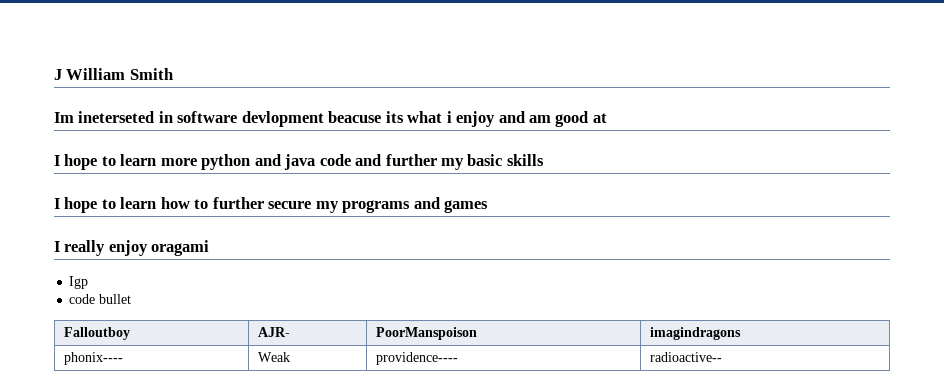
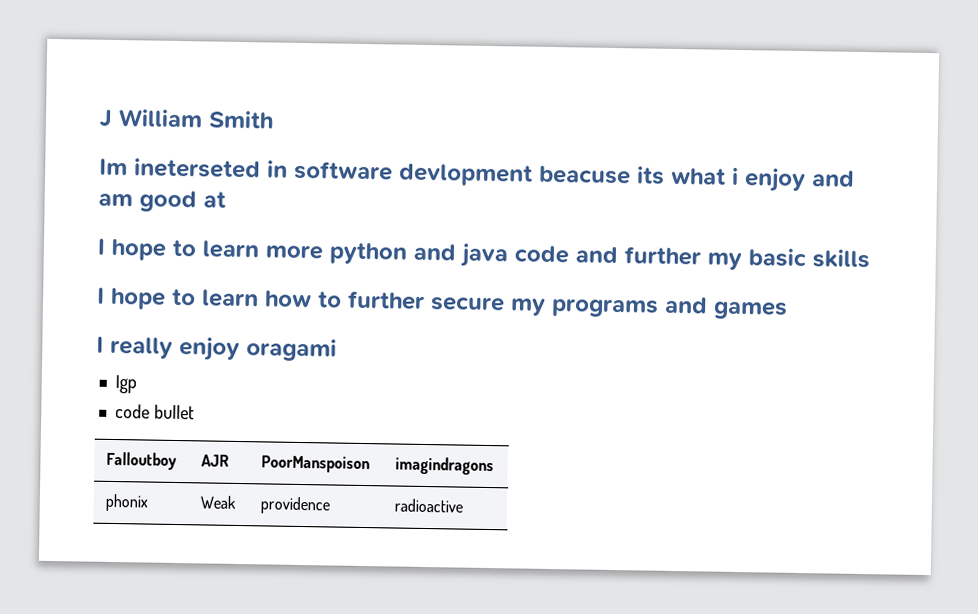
[257,327,290,337] AJR- -> [201,454,230,467] AJR
[63,352,123,365] phonix---- -> [105,493,149,512] phonix
[375,352,458,365] [649,352,722,362] providence---- | radioactive-- -> [260,496,331,515] [394,498,464,513] providence | radioactive

